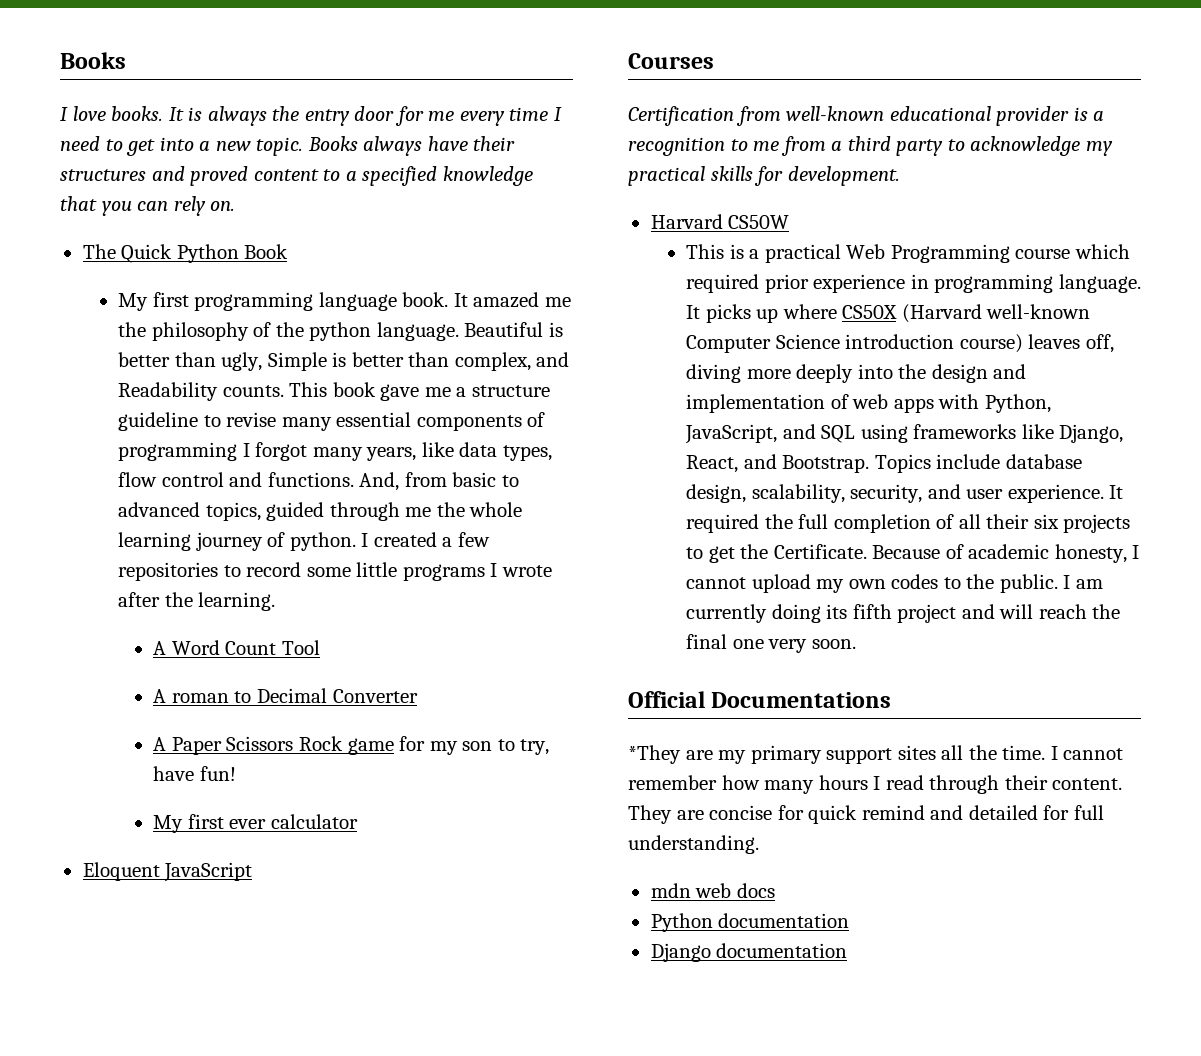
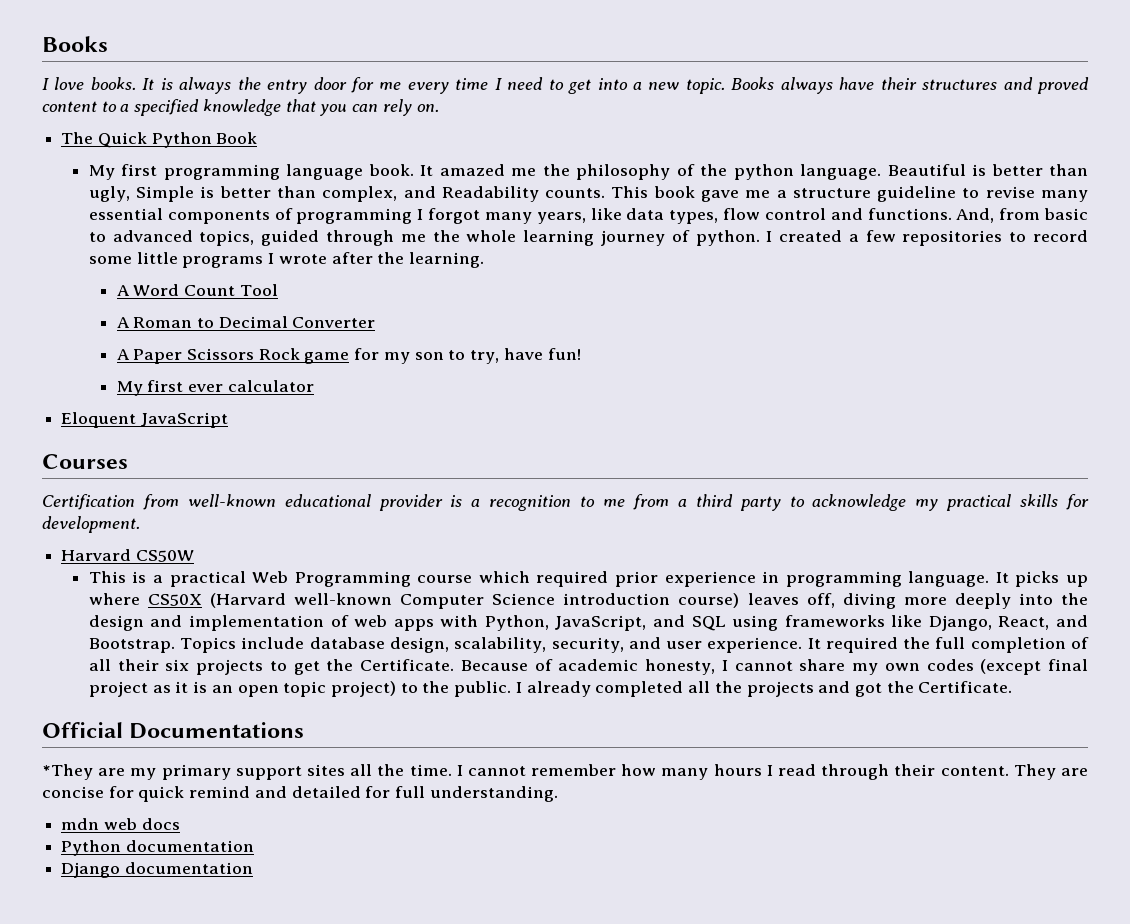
[171,693,229,703] roman -> [133,317,193,328] Roman
[751,574,811,593] upload -> [799,659,846,671] share
[943,574,1103,593] [685,604,1121,623] [685,634,856,653] to the public. I am currently doing its fifth project and will reach the final one very soon. -> [980,659,1089,675] [88,681,1013,697] (except final project as it is an open topic project) to the public. I already completed all the projects and got the Certificate.

